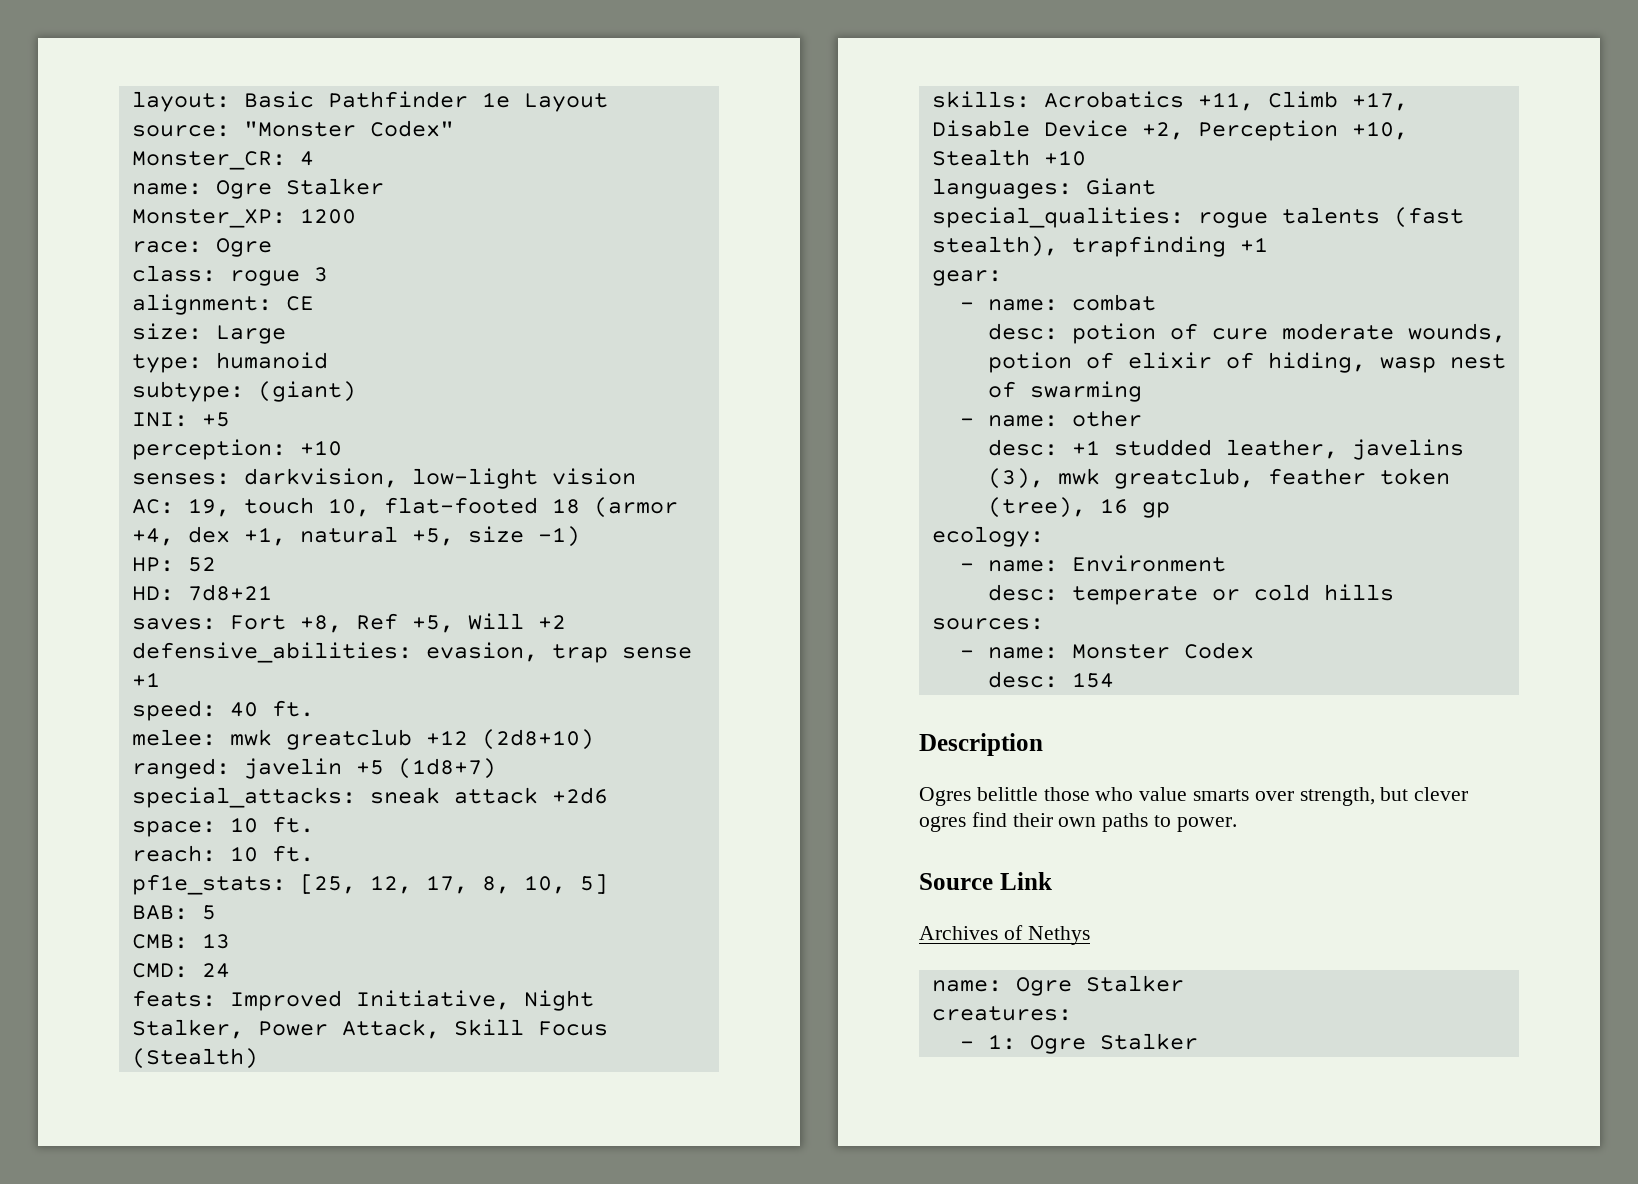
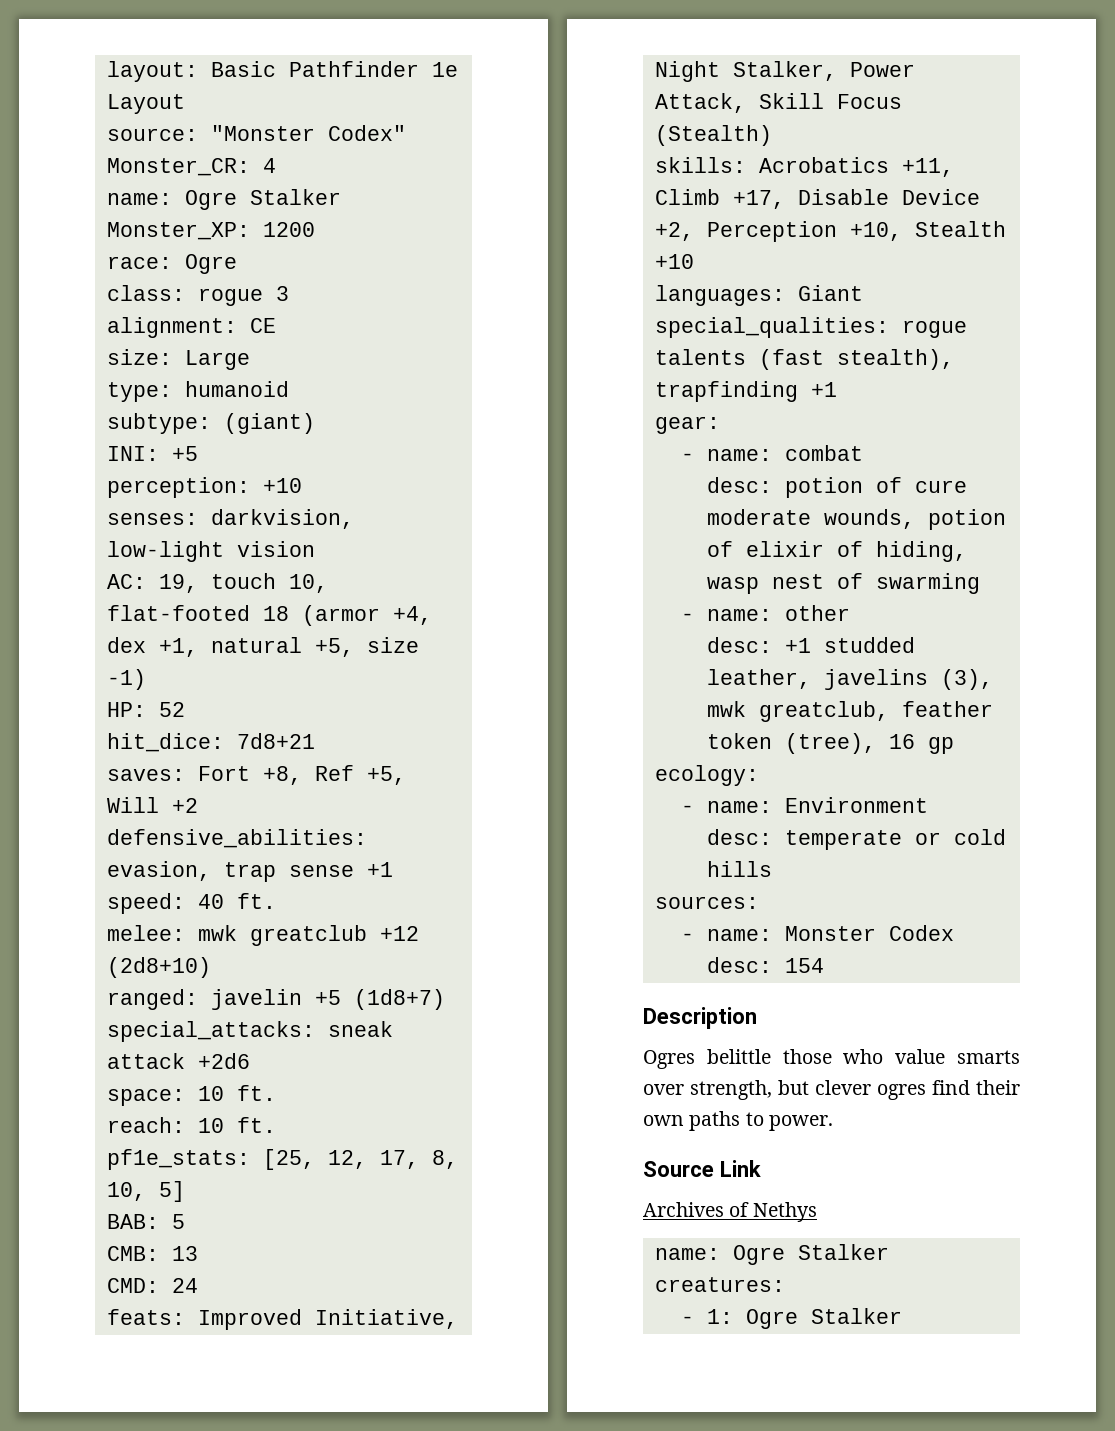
[131,586,174,601] HD: -> [106,733,224,752] hit_dice:

